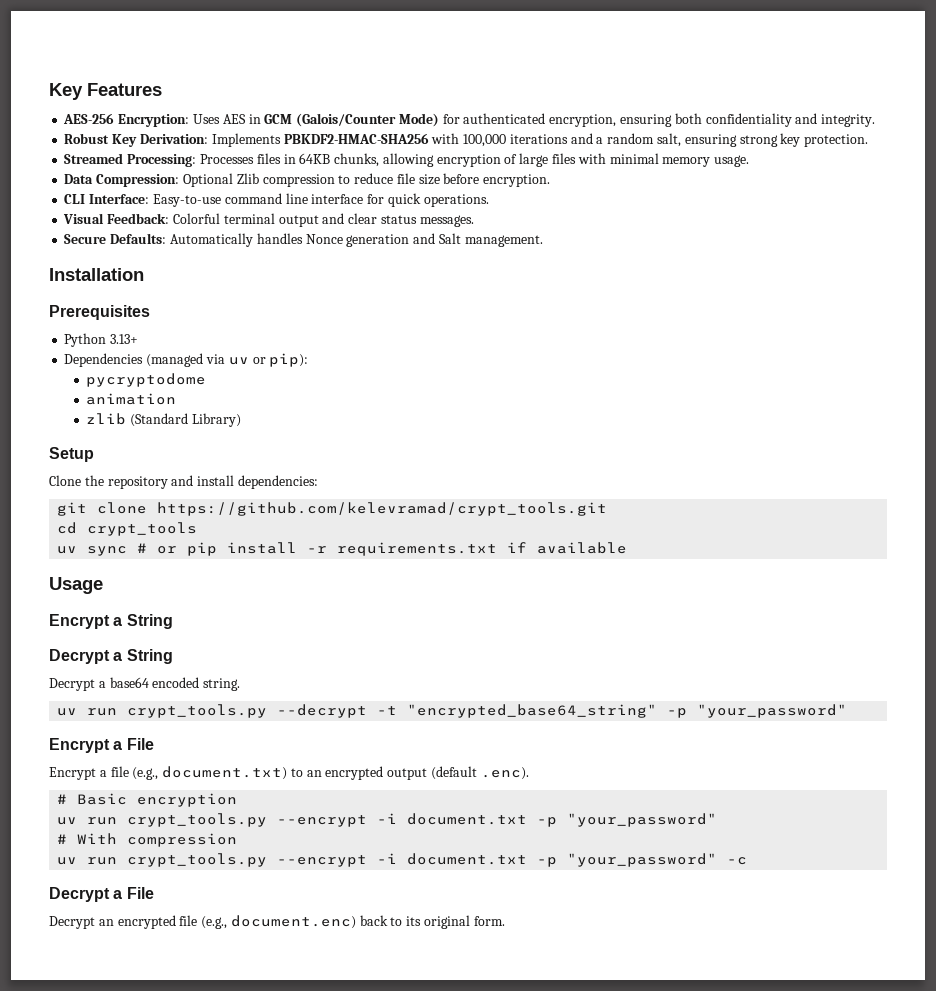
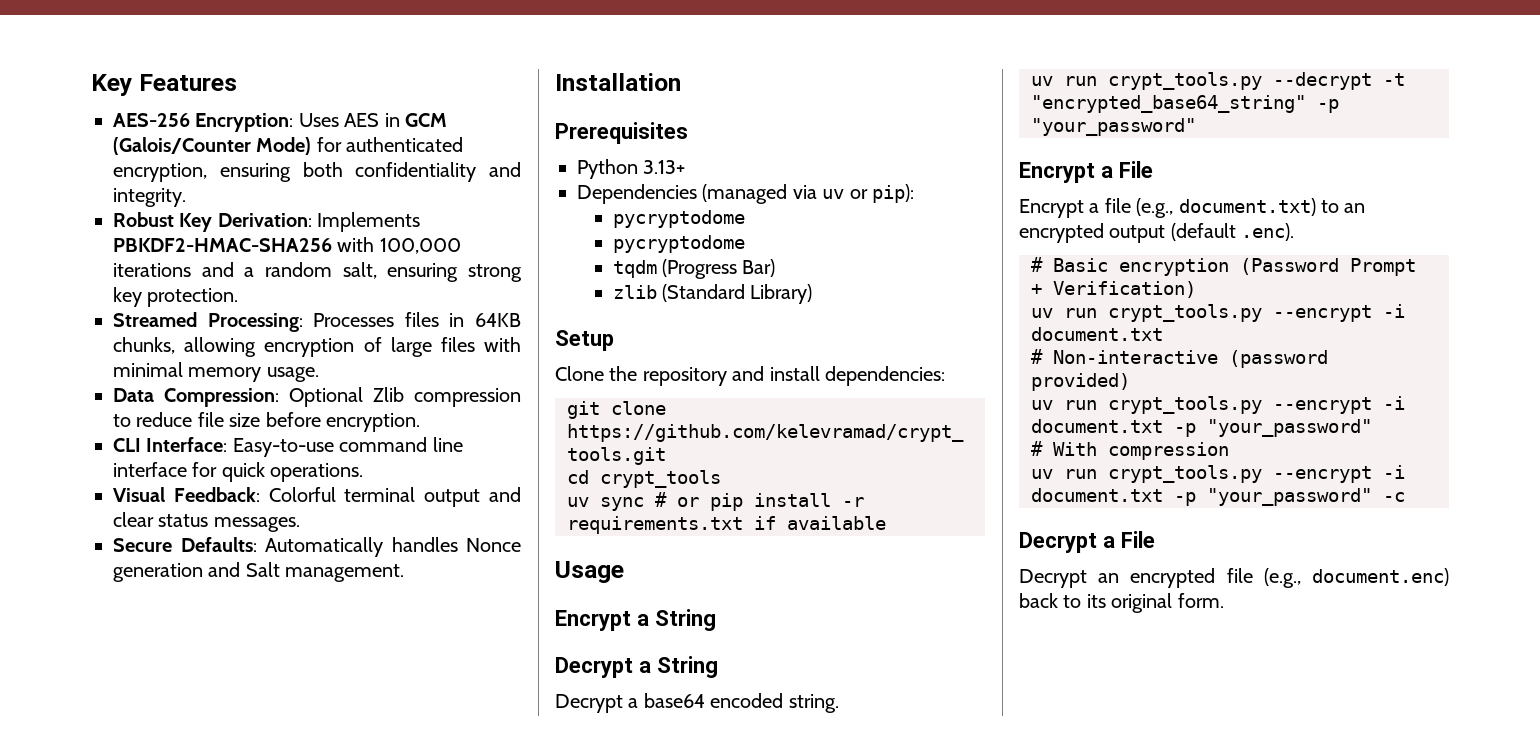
[86,393,177,405] animation -> [612,235,745,253] [612,259,776,279] pycryptodome // tqdm (Progress Bar)
(238, 800) none -> [1240,258,1416,276] [1031,281,1196,298] [1031,304,1405,322] [1031,327,1163,341] [1031,349,1328,368] [1031,373,1130,391] (Password Prompt + Verification) // uv run crypt_tools.py --encrypt -i document.txt // # Non-interactive (password provided)

